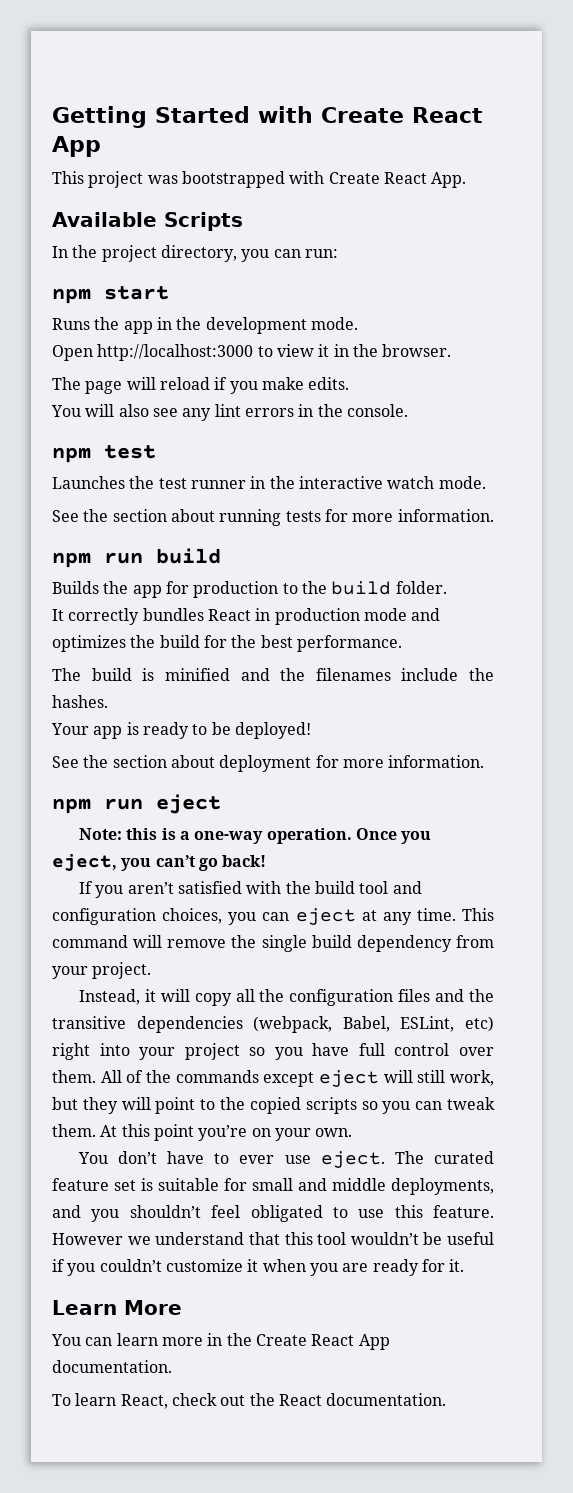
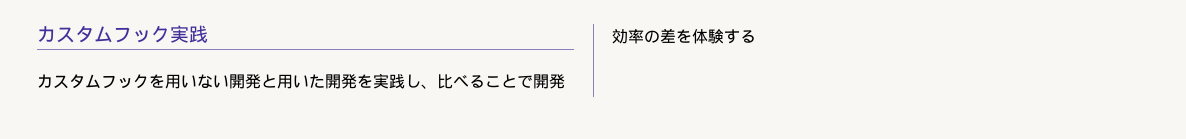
[52,106,483,128] [52,136,101,157] [52,171,467,188] [52,212,243,231] [52,245,338,262] [52,286,169,304] [52,317,358,334] [52,344,452,361] [52,377,350,394] [51,404,408,421] [52,445,156,463] [52,476,486,489] [52,509,494,526] [52,548,221,568] [52,581,447,598] [52,608,441,625] [52,635,402,652] [52,668,494,681] [52,695,108,708] [51,722,311,739] [52,755,485,772] [52,794,221,814] [78,828,432,844] [52,854,267,871] [78,881,422,898] [52,908,494,925] [52,935,495,952] [52,962,152,979] [78,989,494,1006] [52,1016,495,1033] [52,1043,494,1060] [52,1070,495,1087] [52,1097,495,1114] [52,1124,353,1141] [77,1151,495,1168] [52,1178,494,1195] [52,1205,494,1222] [52,1232,494,1245] [52,1259,465,1276] [52,1300,182,1315] [51,1333,390,1350] [52,1360,172,1373] [52,1393,447,1409] Getting Started with Create React App // This project was bootstrapped with Create React App. // Available Scripts // In the project directory, you can run: // npm start // Runs the app in the development mode. // Open http://localhost:3000 to view it in the browser. // The page will reload if you make edits. // You will also see any lint errors in the console. // npm test // Launches the test runner in the interactive watch mode. // See the section about running tests for more information. // npm run build // Builds the app for production to the build folder. // It correctly bundles React in production mode and optimizes the build for the best performance. // The build is minified and the filenames include the hashes. // Your app is ready to be deployed! // See the section about deployment for more information. // npm run eject // Note: this is a one-way operation. Once you eject, you can’t go back! // If you aren’t satisfied with the build tool and configuration choices, you can eject at any time. This command will remove the single build dependency from your project. // Instead, it will copy all the configuration files and the transitive dependencies (webpack, Babel, ESLint, etc) right into your project so you have full control over them. All of the commands except eject will still work, but they will point to the copied scripts so you can tweak them. At this point you’re on your own. // You don’t have to ever use eject. The curated feature set is suitable for small and middle deployments, and you shouldn’t feel obligated to use this feature. However we understand that this tool wouldn’t be useful if you couldn’t customize it when you are ready for it. // Learn More // You can learn more in the Create React App documentation. // To learn React, check out the React documentation. -> [37,25,208,43] [37,73,565,89] [612,28,756,44] カスタムフック実践 // カスタムフックを用いない開発と用いた開発を実践し、比べることで開発効率の差を体験する

